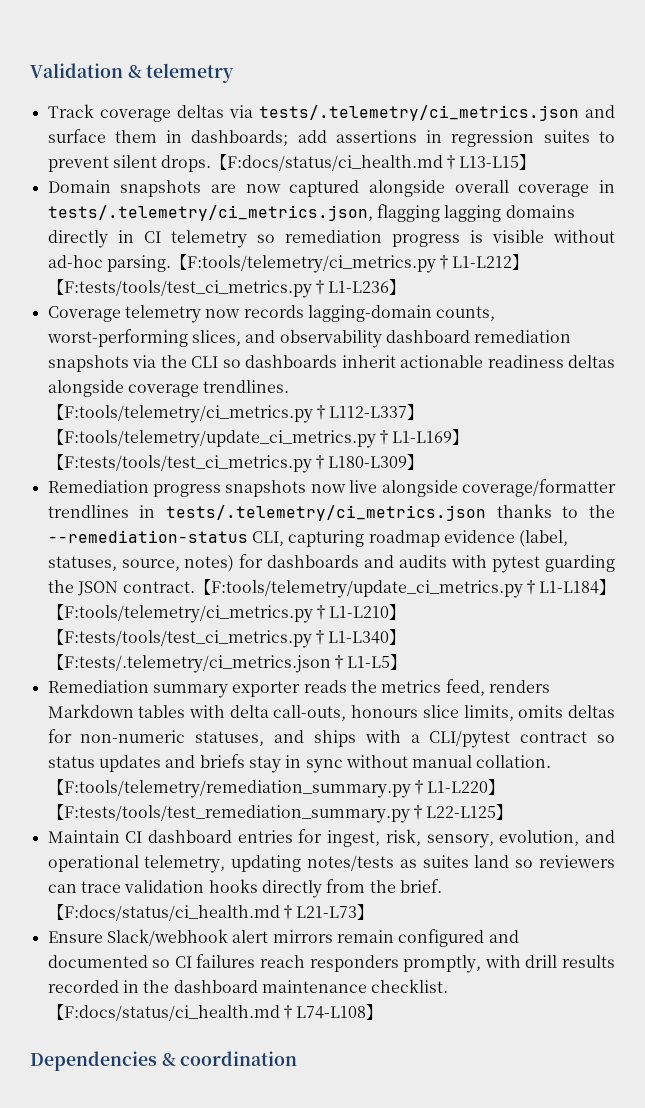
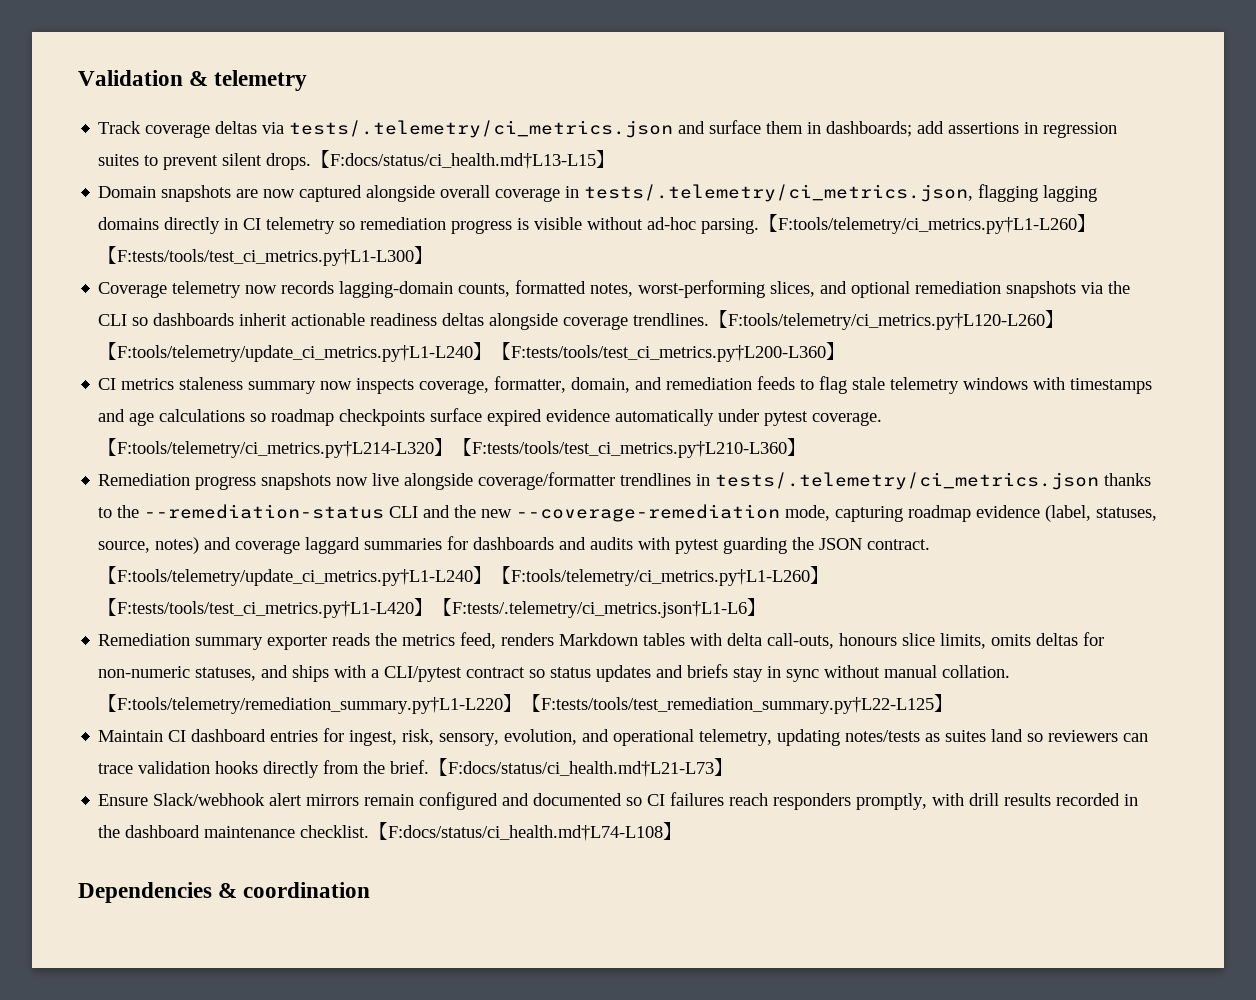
[186,254,528,273] [47,279,389,298] F:tools/telemetry/ci_metrics.py†L1-L212】【F:tests/tools/test_ci_metrics.py†L1-L236 -> [778,214,1097,234] [98,246,415,266] F:tools/telemetry/ci_metrics.py†L1-L260】【F:tests/tools/test_ci_metrics.py†L1-L300
(496, 313) none -> [515,280,634,297] formatted notes,
[279,330,470,348] observability dashboard -> [851,281,911,298] optional
[63,404,423,423] [47,429,468,448] [47,454,407,473] F:tools/telemetry/ci_metrics.py†L112-L337】【F:tools/telemetry/update_ci_metrics.py†L1-L169】【F:tests/tools/test_ci_metrics.py†L180-L309 -> [728,310,1065,330] [98,342,846,362] [98,376,1153,394] [98,408,883,426] [98,438,788,458] F:tools/telemetry/ci_metrics.py†L120-L260】【F:tools/telemetry/update_ci_metrics.py†L1-L240】【F:tests/tools/test_ci_metrics.py†L200-L360】 // CI metrics staleness summary now inspects coverage, formatter, domain, and remediation feeds to flag stale telemetry windows with timestamps and age calculations so roadmap checkpoints surface expired evidence automatically under pytest coverage.【F:tools/telemetry/ci_metrics.py†L214-L320】【F:tests/tools/test_ci_metrics.py†L210-L360
[251,531,284,546] CLI, -> [389,504,831,522] CLI and the new --coverage-remediation mode,
(235, 563) none -> [204,537,443,554] and coverage laggard summaries
[211,579,615,598] [47,604,405,623] [47,629,405,648] [47,654,390,673] F:tools/telemetry/update_ci_metrics.py†L1-L184】【F:tools/telemetry/ci_metrics.py†L1-L210】【F:tests/tools/test_ci_metrics.py†L1-L340】【F:tests/.telemetry/ci_metrics.json†L1-L5 -> [117,566,830,586] [98,598,748,618] F:tools/telemetry/update_ci_metrics.py†L1-L240】【F:tools/telemetry/ci_metrics.py†L1-L260】【F:tests/tools/test_ci_metrics.py†L1-L420】【F:tests/.telemetry/ci_metrics.json†L1-L6

